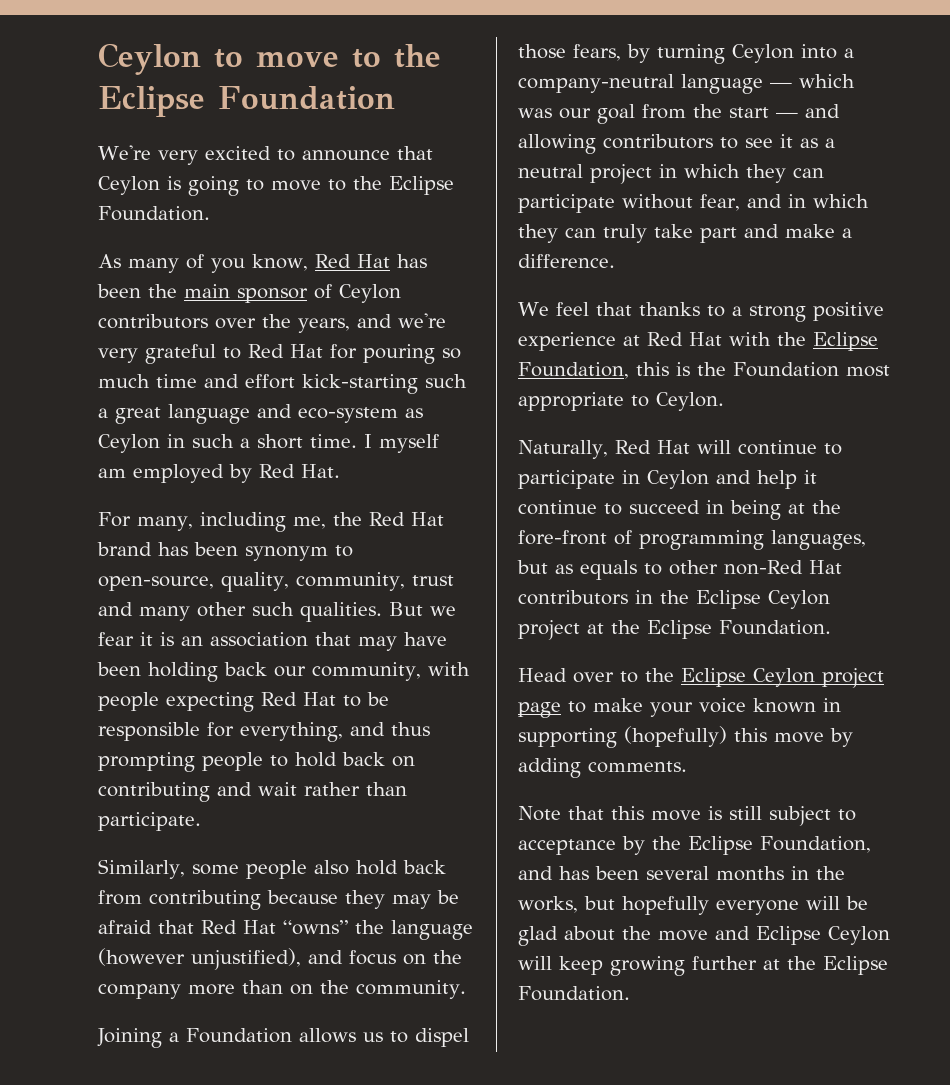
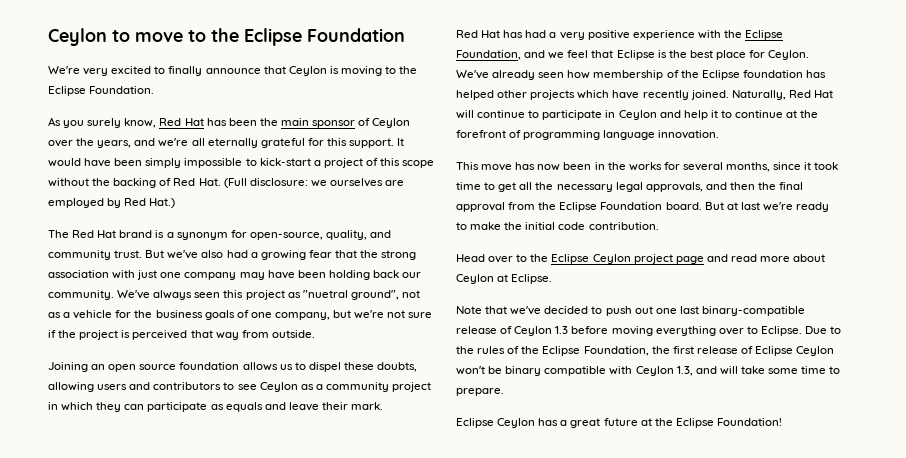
(295, 155) none -> [168,66,203,76] finally
[188,176,321,196] going to move -> [340,66,382,76] moving
[128,254,245,273] many of you -> [63,118,122,128] you surely
[98,314,208,329] contributors -> (411, 123) none
[98,344,461,364] [98,374,467,394] [98,404,423,424] [98,434,439,453] [98,464,340,483] [98,512,444,532] [97,542,353,561] [98,572,454,592] [98,602,456,622] [98,632,351,647] very grateful to Red Hat for pouring so much time and effort kick-starting such a great language and eco-system as Ceylon in such a short time. I myself am employed by Red Hat. // For many, including me, the Red Hat brand has been synonym to open-source, quality, community, trust and many other such qualities. But we fear it is an association that -> [191,138,405,148] [48,158,435,168] [48,178,405,188] [48,198,176,208] [48,230,392,240] [48,250,417,260] [48,270,237,280] all eternally grateful for this support. It would have been simply impossible to kick-start a project of this scope without the backing of Red Hat. (Full disclosure: we ourselves are employed by Red Hat.) // The Red Hat brand is a synonym for open-source, quality, and community trust. But we've also had a growing fear that the strong association with just one company
[312,662,470,681] [98,692,389,712] [98,722,430,742] [98,752,415,772] [98,782,407,802] [98,812,201,831] [98,859,446,879] [98,890,459,910] [98,920,473,940] [98,948,462,970] [98,980,466,999] [97,1028,469,1048] [518,44,854,64] [518,74,855,94] [518,104,840,124] [518,134,596,154] community, with people expecting Red Hat to be responsible for everything, and thus prompting people to hold back on contributing and wait rather than participate. // Similarly, some people also hold back from contributing because they may be afraid that Red Hat “owns” the language (however unjustified), and focus on the company more than on the community. // Joining a Foundation allows us to dispel those fears, by turning Ceylon into a company-neutral language — which was our goal from the start — and allowing -> [48,290,420,300] [48,310,433,320] [48,330,315,340] [48,362,418,372] [48,382,151,392] community. We've always seen this project as "nuetral ground", not as a vehicle for the business goals of one company, but we're not sure if the project is perceived that way from outside. // Joining an open source foundation allows us to dispel these doubts, allowing users and
[780,134,835,148] [518,164,583,178] it as a neutral -> [259,382,389,392] Ceylon as a community
[622,194,869,211] [518,224,852,243] [518,254,615,268] [518,302,884,322] [518,332,878,351] [518,362,890,379] [518,392,724,411] without fear, and in which they can truly take part and make a difference. // We feel that thanks to a strong positive experience at Red Hat with the Eclipse Foundation, this is the Foundation most appropriate to Ceylon. // -> [210,402,384,412] [456,30,784,40] [456,50,810,60] [456,70,826,80] [456,90,729,100] as equals and leave their mark. // Red Hat has had a very positive experience with the Eclipse Foundation, and we feel that Eclipse is the best place for Ceylon. We've already seen how membership of the Eclipse foundation has helped other projects which have recently joined.
[518,500,841,520] [518,530,607,545] continue to succeed in being at the fore-front -> [720,110,819,118] [456,130,506,138] to continue at the forefront
[771,530,866,550] [517,560,842,580] [518,590,830,609] [518,620,831,640] languages, but as equals to other non-Red Hat contributors in the Eclipse Ceylon project at the Eclipse Foundation. -> [603,130,720,140] [456,162,839,172] [456,182,804,192] [456,202,830,212] [456,222,659,230] language innovation. // This move has now been in the works for several months, since it took time to get all the necessary legal approvals, and then the final approval from the Eclipse Foundation board. But at last we're ready to make the initial code contribution.
[568,698,841,717] [518,726,853,748] [518,758,687,778] [518,806,856,826] [518,836,871,855] [518,866,845,881] [518,896,868,915] [518,926,890,946] [518,956,888,976] [518,986,630,1001] to make your voice known in supporting (hopefully) this move by adding comments. // Note that this move is still subject to acceptance by the Eclipse Foundation, and has been several months in the works, but hopefully everyone will be glad about the move and Eclipse Ceylon will keep growing further at the Eclipse Foundation. -> [706,254,826,262] [456,274,553,284] [456,306,805,316] [456,326,842,336] [456,346,835,356] [456,366,841,376] [456,388,504,396] [456,418,782,428] and read more about Ceylon at Eclipse. // Note that we've decided to push out one last binary-compatible release of Ceylon 1.3 before moving everything over to Eclipse. Due to the rules of the Eclipse Foundation, the first release of Eclipse Ceylon won't be binary compatible with Ceylon 1.3, and will take some time to prepare. // Eclipse Ceylon has a great future at the Eclipse Foundation!

